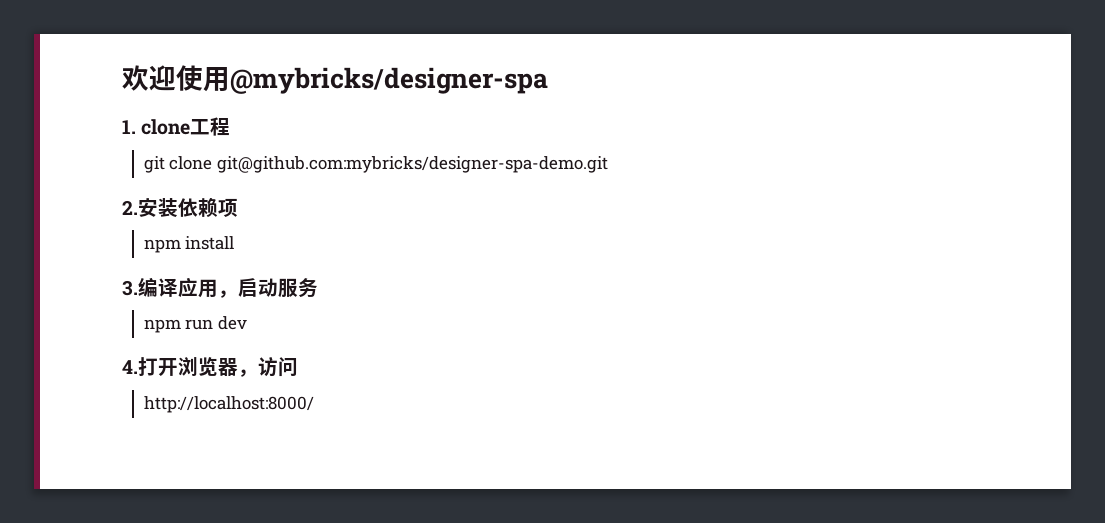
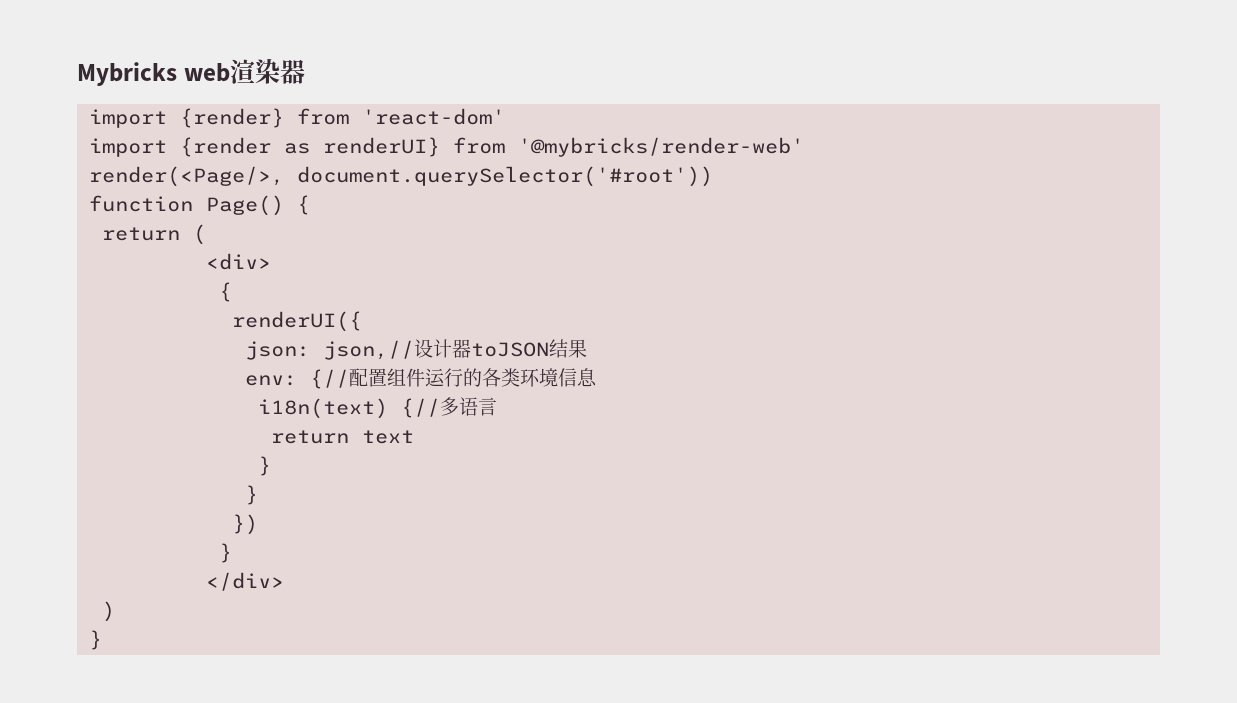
[122,65,548,94] [122,117,231,136] [143,156,608,173] [122,197,238,217] [143,236,235,253] [122,277,318,298] [143,316,247,333] [122,357,298,377] [143,396,314,413] 欢迎使用@mybricks/designer-spa // 1. clone工程 // git clone git@github.com:mybricks/designer-spa-demo.git // 2.安装依赖项 // npm install // 3.编译应用，启动服务 // npm run dev // 4.打开浏览器，访问 // http://localhost:8000/ -> [77,58,305,86] [89,108,505,128] [89,137,804,157] [89,166,713,187] [89,195,310,216] [102,224,206,245] [206,253,271,270] [219,282,232,302] [232,311,362,332] [245,339,587,360] [245,368,597,389] [258,397,497,419] [271,430,414,444] [258,456,271,476] [245,485,258,505] [232,514,258,535] [219,543,232,563] [206,572,284,591] [102,601,115,622] [89,630,102,650] Mybricks web渲染器 // import {render} from 'react-dom' // import {render as renderUI} from '@mybricks/render-web' // render(<Page/>, document.querySelector('#root')) // function Page() { // return ( // <div> // { // renderUI({ // json: json,//设计器toJSON结果 // env: {//配置组件运行的各类环境信息 // i18n(text) {//多语言 // return text // } // } // }) // } // </div> // ) // }

